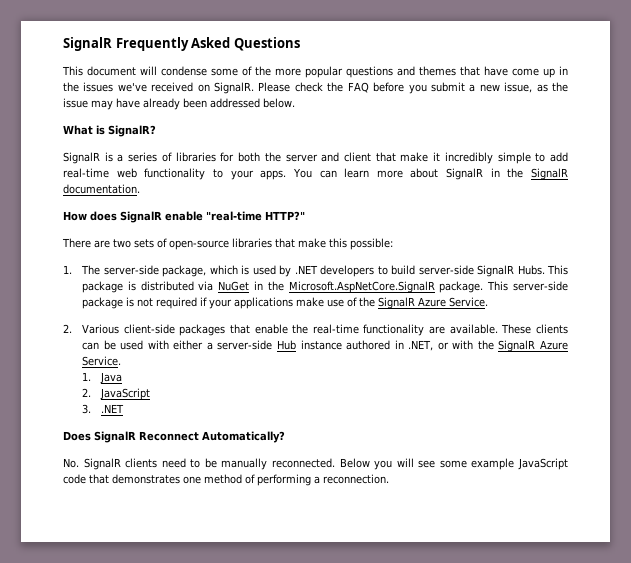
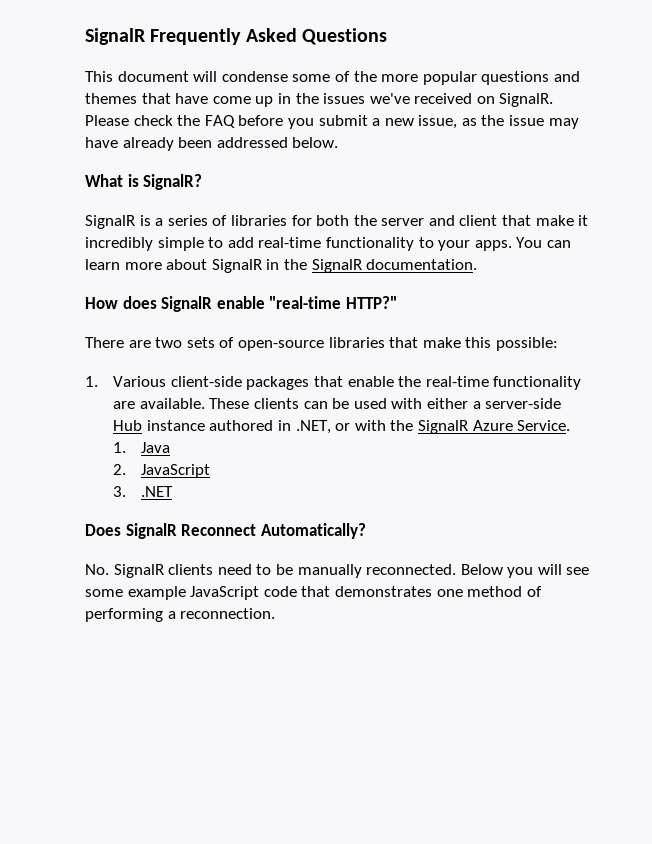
[116,168,137,178] web -> (322, 242) none
[81,265,568,277] [82,281,568,293] [82,297,489,309] [63,324,72,333] The server-side package, which is used by .NET developers to build server-side SignalR Hubs. This package is distributed via NuGet in the Microsoft.AspNetCore.SignalR package. This server-side package is not required if your applications make use of the SignalR Azure Service. // 2. -> (98, 381) none

